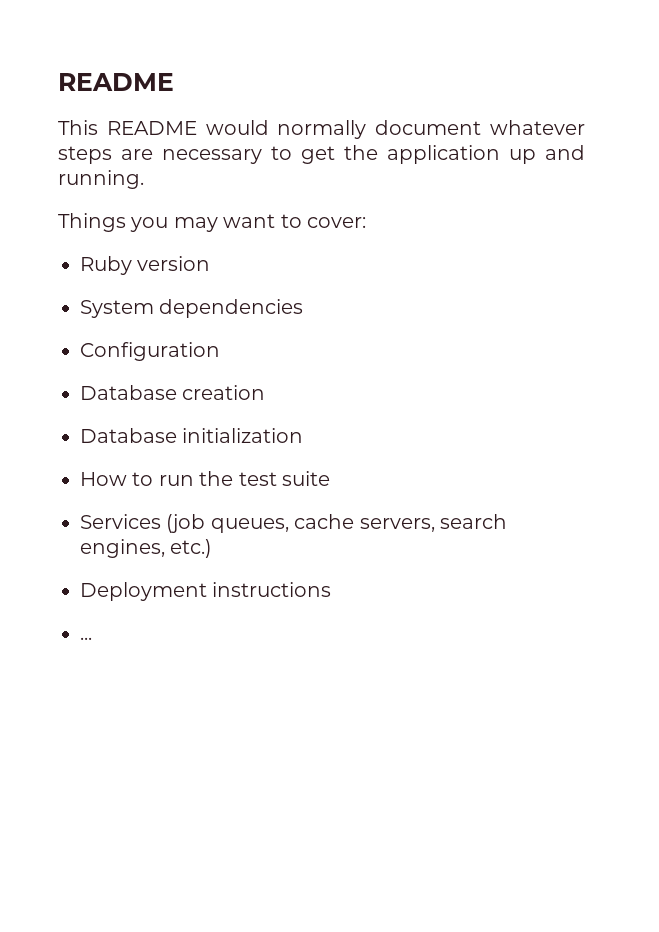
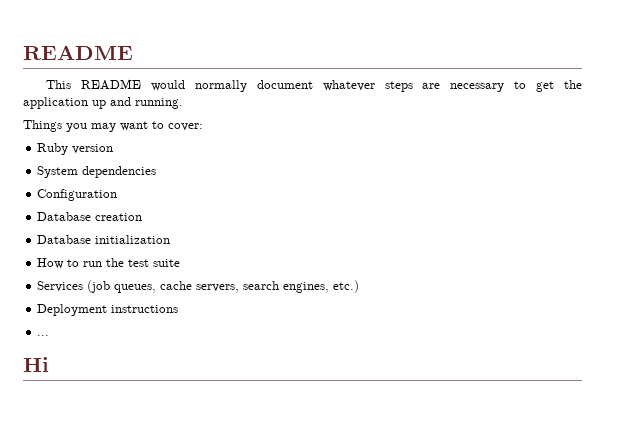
(92, 638) none -> [23,357,49,372] // Hi

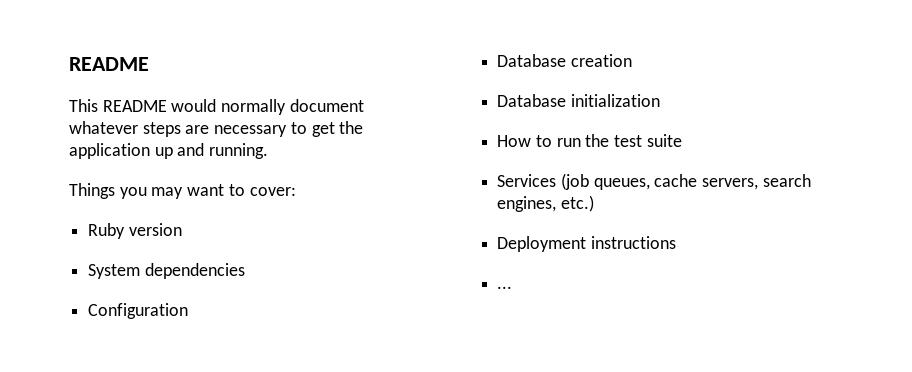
[23,357,49,372] // Hi -> (513, 287) none

